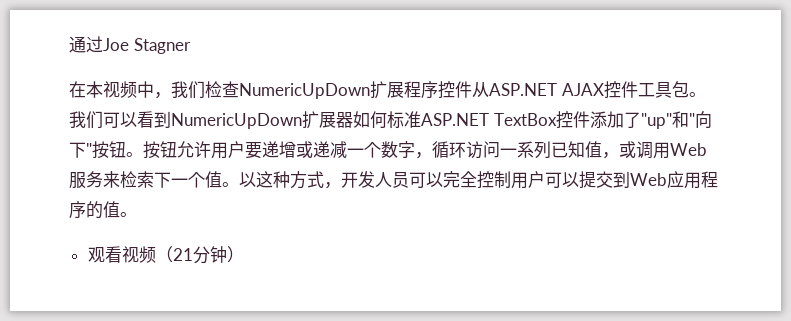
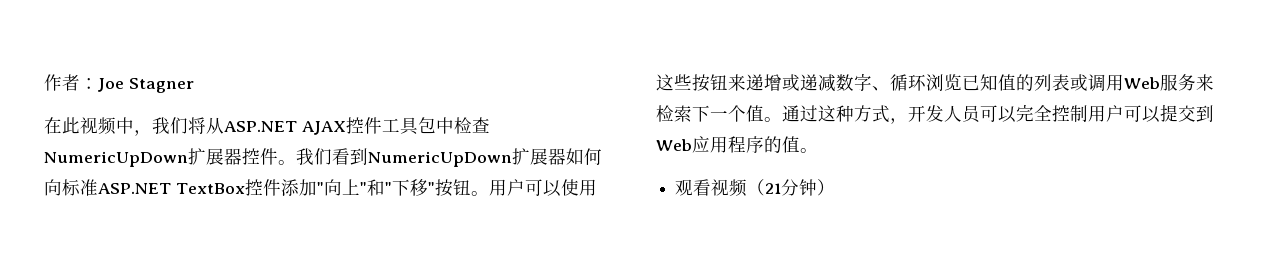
[69,36,103,53] 通过 -> [44,74,98,91] 作者：
[86,81,103,98] 本 -> [62,117,80,134] 此
[205,81,472,99] 检查NumericUpDown扩展程序控件 -> [188,117,206,134] 将
[688,92,706,97] [69,111,137,129] 。我们可以 -> [435,117,490,134] [44,148,332,167] 中检查NumericUpDown扩展器控件。我们
(387, 119) none -> [44,179,62,196] 向
[623,111,712,129] [69,141,619,159] 了"up"和"向下"按钮。按钮允许用户要递增或递减一个数字，循环访问一系列已知值， -> [316,179,597,197] [656,73,1070,92] "向上"和"下移"按钮。用户可以使用这些按钮来递增或递减数字、循环浏览已知值的列表
[239,172,256,187] 以 -> [782,105,818,122] 通过

